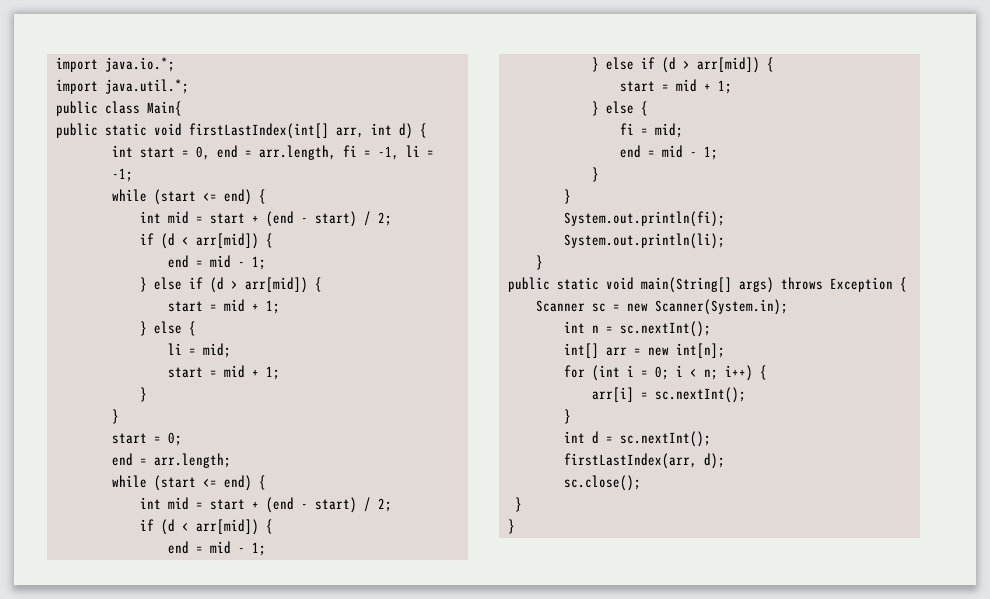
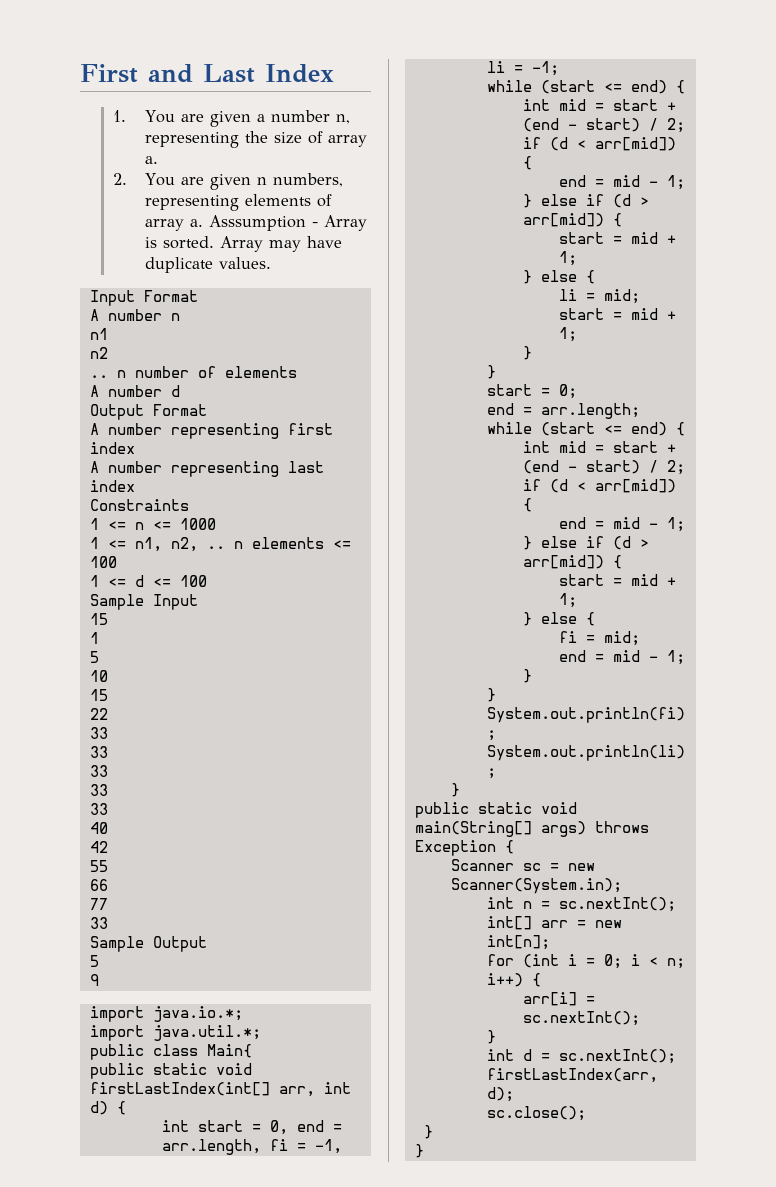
(56, 64) none -> [80,64,334,83] [112,110,351,127] [145,131,368,148] [145,156,159,164] [112,173,344,190] [145,194,333,211] [145,215,368,231] [145,236,343,252] [145,257,272,273] [89,290,198,306] [89,309,180,321] [89,328,108,340] [89,347,108,359] [89,366,297,378] [89,385,180,397] [89,404,207,420] [89,423,333,439] [89,442,135,454] [89,461,324,477] [89,480,135,492] [89,499,189,511] [89,518,216,530] [89,537,351,552] [89,556,117,568] [89,575,207,587] [89,594,198,610] [89,613,108,625] [89,632,99,644] [89,651,99,663] [89,670,108,682] [89,689,108,701] [89,708,108,720] [89,727,108,739] [89,746,108,758] [89,765,108,777] [89,784,108,796] [89,803,108,815] [89,822,108,834] [89,841,108,853] [89,860,108,872] [89,879,108,891] [89,898,108,910] [89,917,108,929] [89,936,207,952] [89,955,99,967] [89,974,99,986] First and Last Index // 1. You are given a number n, representing the size of array a. // 2. You are given n numbers, representing elements of array a. Asssumption - Array is sorted. Array may have duplicate values. // Input Format // A number n // n1 // n2 // .. n number of elements // A number d // Output Format // A number representing first index // A number representing last index // Constraints // 1 <= n <= 1000 // 1 <= n1, n2, .. n elements <= 100 // 1 <= d <= 100 // Sample Input // 15 // 1 // 5 // 10 // 15 // 22 // 33 // 33 // 33 // 33 // 33 // 40 // 42 // 55 // 66 // 77 // 33 // Sample Output // 5 // 9 //

